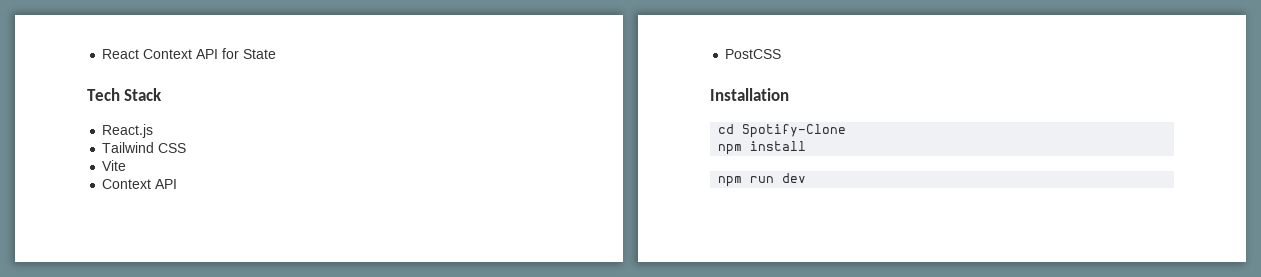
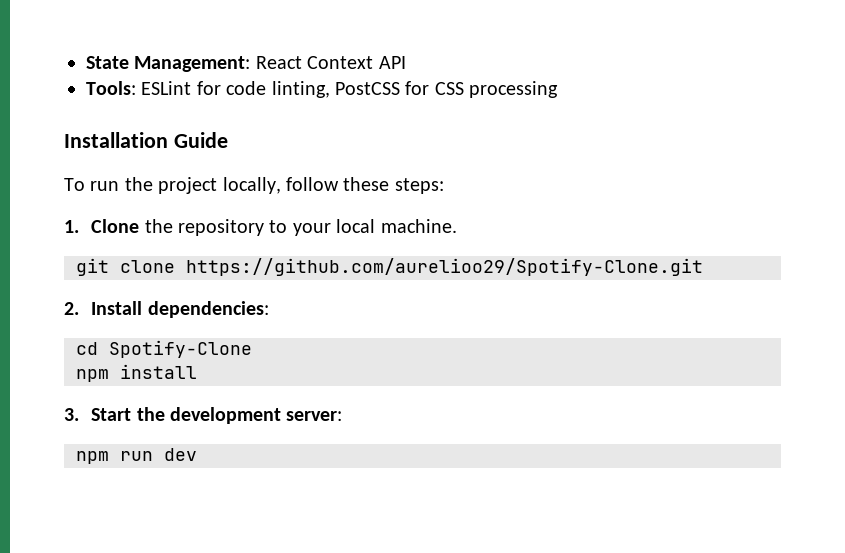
(102, 54) none -> [86,56,251,72] State Management:
[222,48,277,59] [87,88,163,101] [102,124,154,138] [102,142,187,153] [102,160,127,171] [102,179,178,189] [725,49,782,59] [710,88,789,101] for State // Tech Stack // React.js // Tailwind CSS // Vite // Context API // PostCSS // Installation -> [86,81,559,98] [64,132,228,148] [64,177,444,194] [64,219,457,236] [76,258,703,276] [64,301,269,318] // Tools: ESLint for code linting, PostCSS for CSS processing // Installation Guide // To run the project locally, follow these steps: // 1. Clone the repository to your local machine. // git clone https://github.com/aurelioo29/Spotify-Clone.git // 2. Install dependencies:
(807, 146) none -> [64,407,343,424] // 3. Start the development server:

